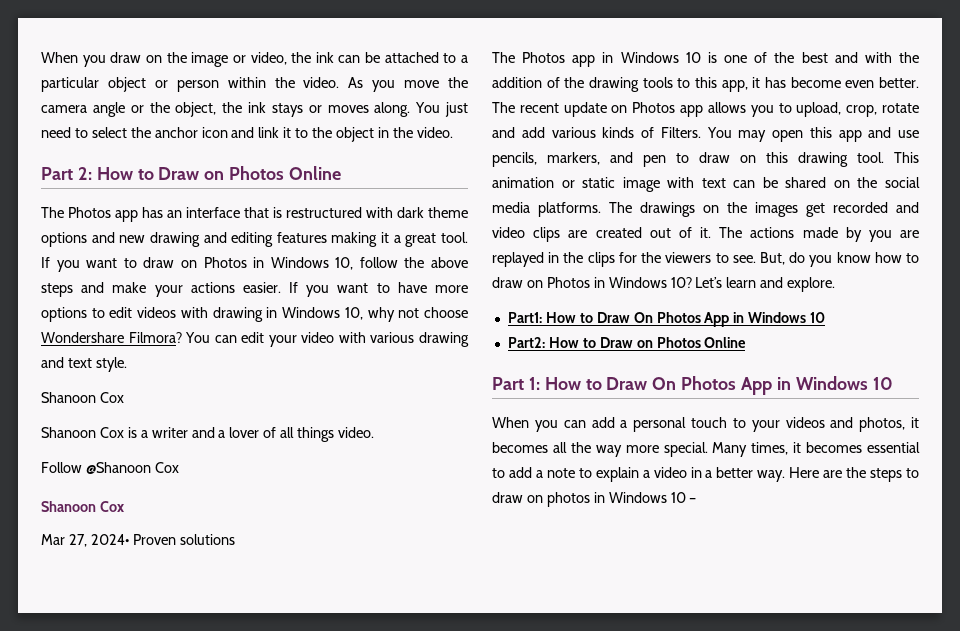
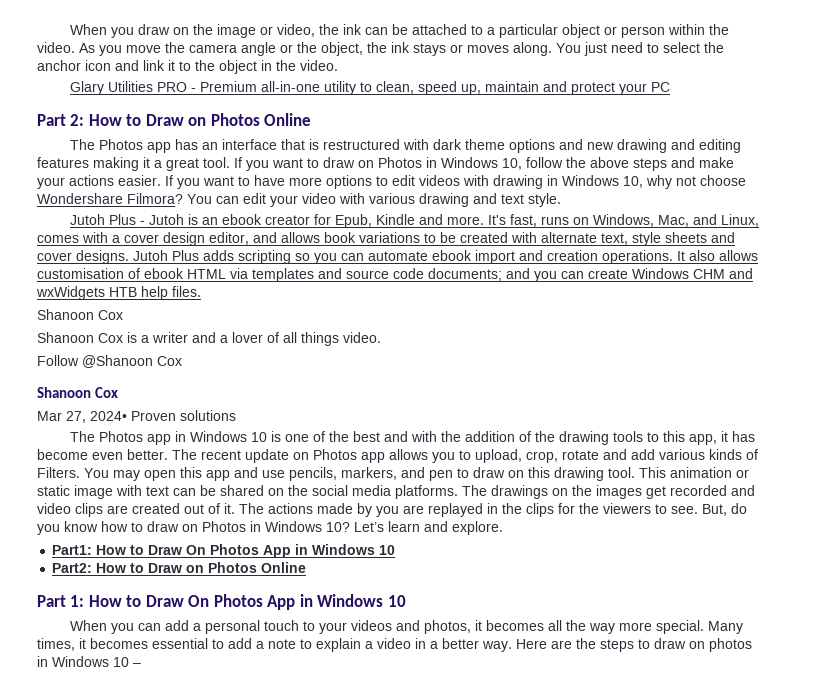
(453, 132) none -> [70,81,671,95] // Glary Utilities PRO - Premium all-in-one utility to clean, speed up, maintain and protect your PC
(127, 364) none -> [70,214,760,228] [37,232,735,246] [37,250,758,264] [37,268,753,282] [36,286,201,300] // Jutoh Plus - Jutoh is an ebook creator for Epub, Kindle and more. It's fast, runs on Windows, Mac, and Linux, comes with a cover design editor, and allows book variations to be created with alternate text, style sheets and cover designs. Jutoh Plus adds scripting so you can automate ebook import and creation operations. It also allows customisation of ebook HTML via templates and source code documents; and you can create Windows CHM and wxWidgets HTB help files.

